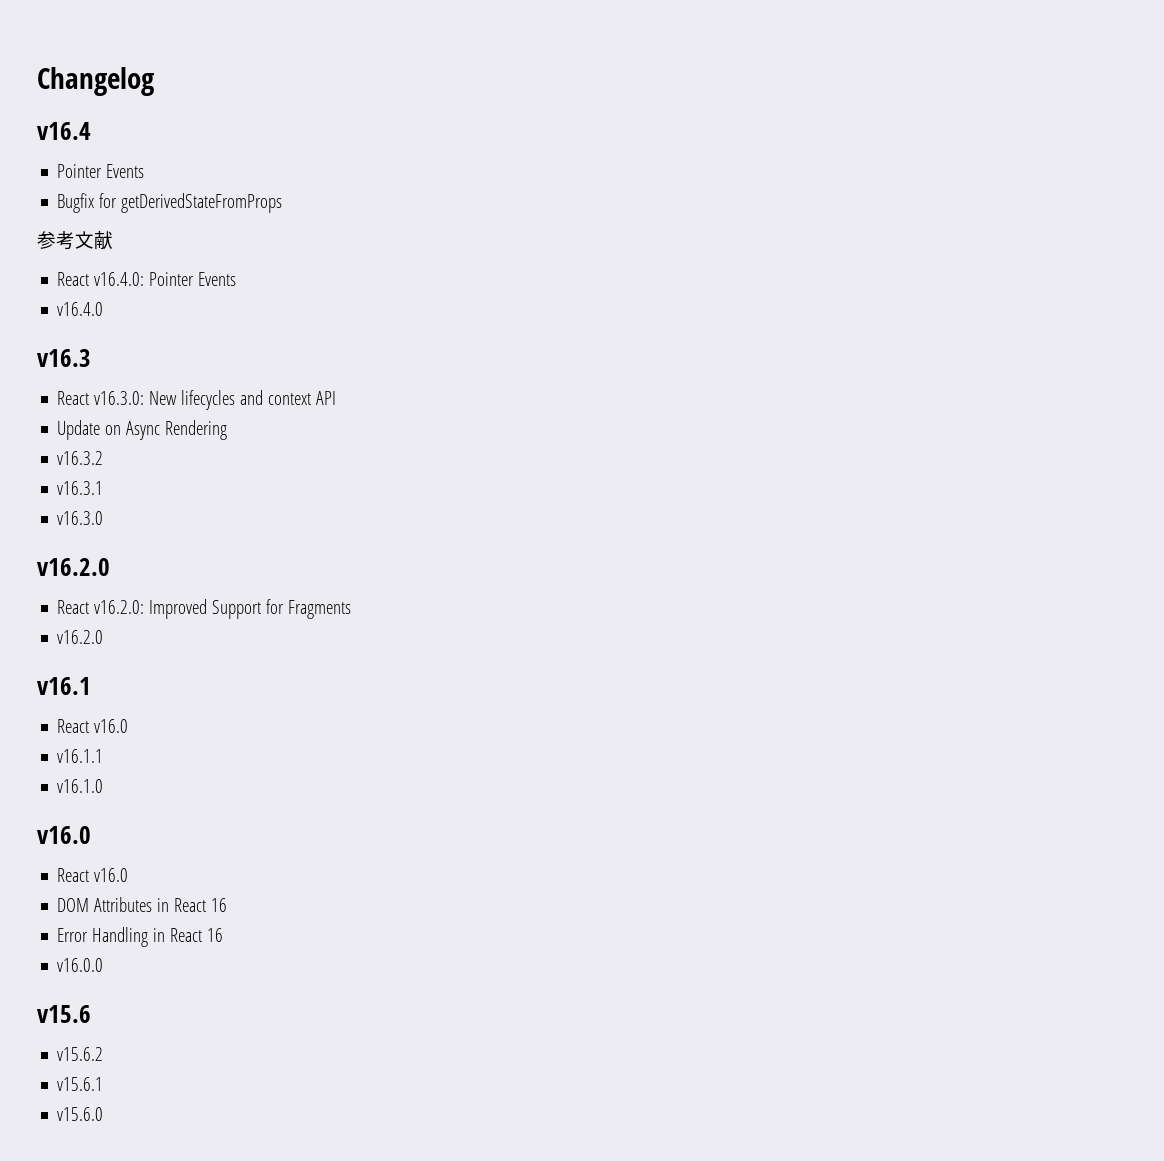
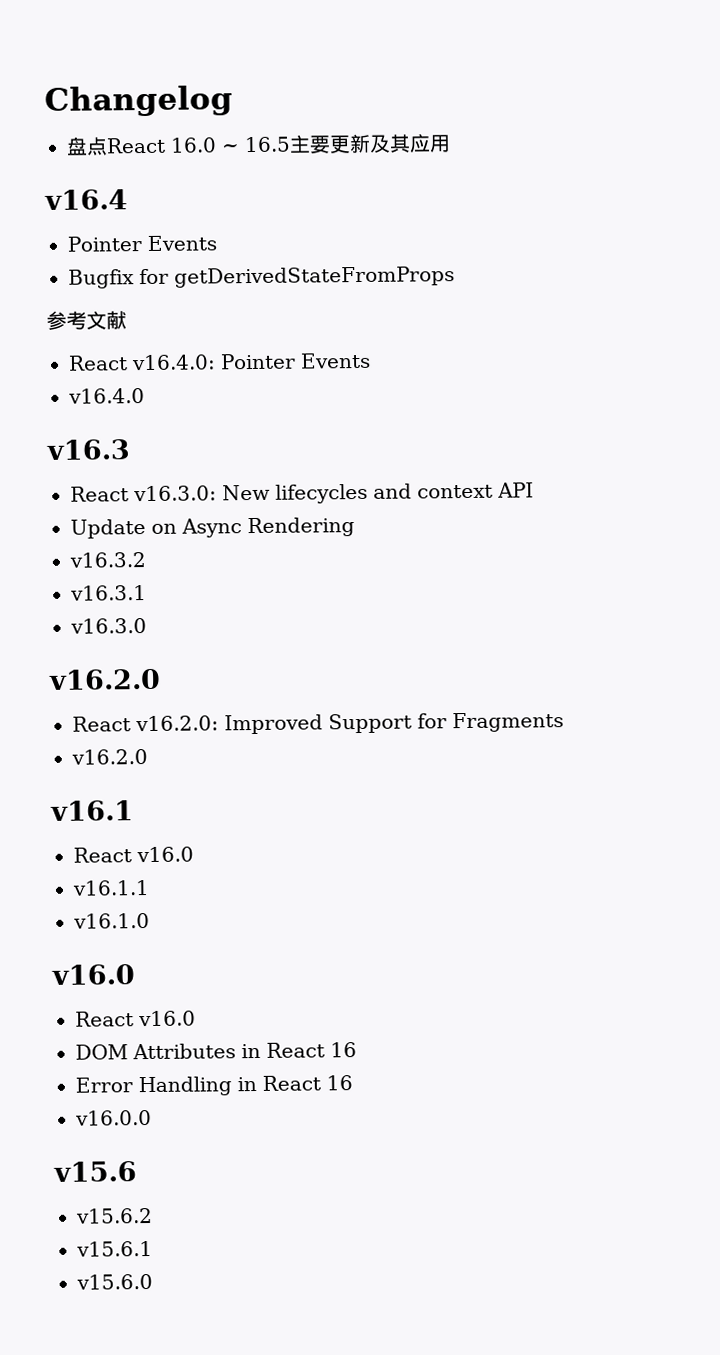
(154, 81) none -> [66,133,451,156] // 盘点React 16.0 ~ 16.5主要更新及其应用

